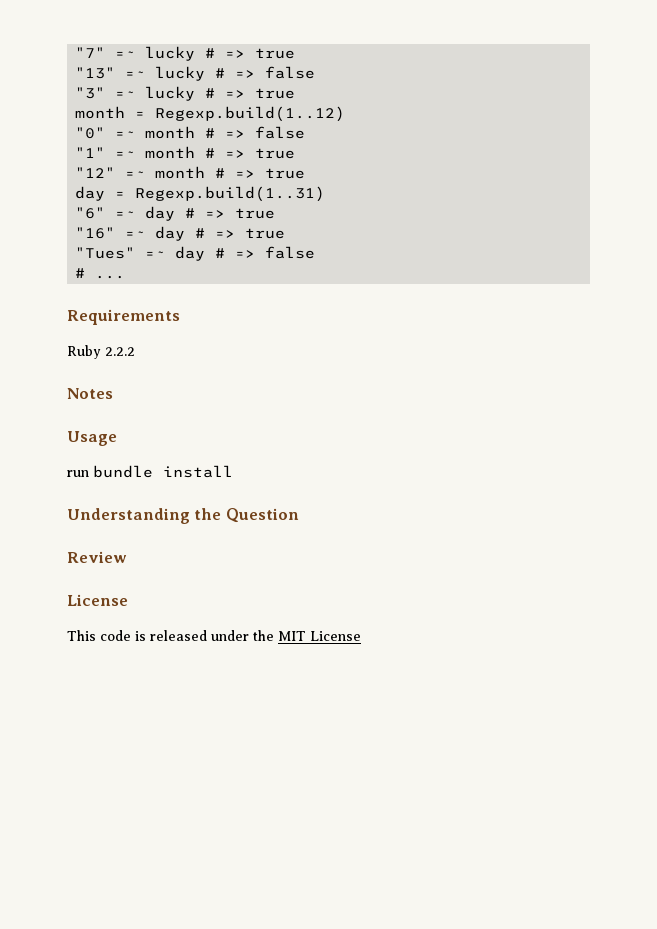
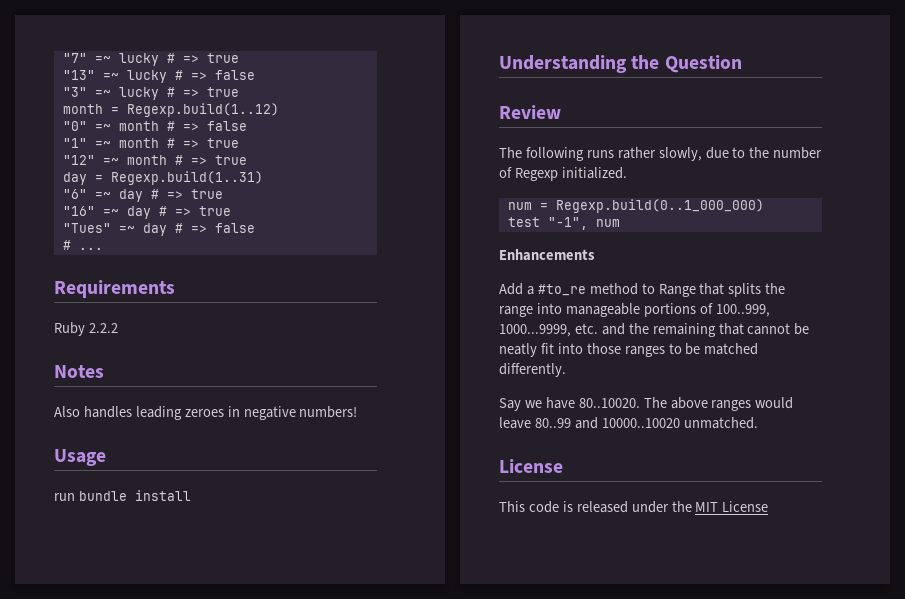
(113, 393) none -> [54,406,358,420] // Also handles leading zeroes in negative numbers!
(127, 557) none -> [499,147,823,161] [499,167,627,181] [507,199,764,213] [507,217,620,230] [499,249,595,261] [499,283,786,297] [499,303,770,317] [499,323,810,337] [499,343,759,357] [499,363,566,377] [499,397,794,411] [499,417,758,429] // The following runs rather slowly, due to the number of Regexp initialized. // num = Regexp.build(0..1_000_000) // test "-1", num // Enhancements // Add a #to_re method to Range that splits the range into manageable portions of 100..999, 1000...9999, etc. and the remaining that cannot be neatly fit into those ranges to be matched differently. // Say we have 80..10020. The above ranges would leave 80..99 and 10000..10020 unmatched.

